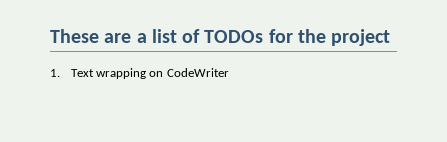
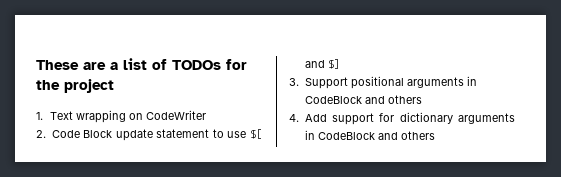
(229, 72) none -> [36,129,262,141] [304,59,340,69] [289,76,477,89] [304,95,422,104] [289,112,515,125] [304,130,435,140] // 2. Code Block update statement to use $[ and $] // 3. Support positional arguments in CodeBlock and others // 4. Add support for dictionary arguments in CodeBlock and others

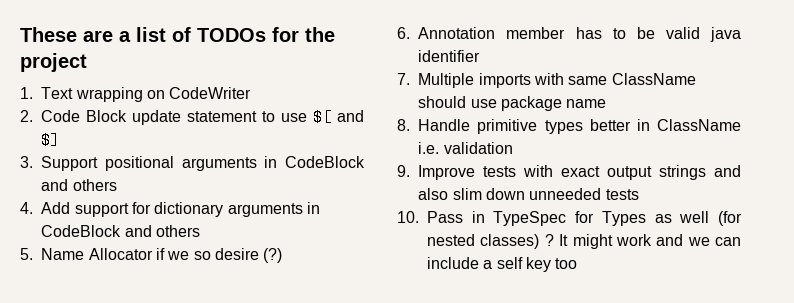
(435, 135) none -> [20,248,283,263] [397,27,741,42] [418,50,481,62] [397,73,696,88] [418,96,607,111] [397,119,741,134] [418,142,513,154] [397,165,741,180] [418,188,639,200] [397,211,742,226] [427,234,741,249] [427,257,578,272] // 5. Name Allocator if we so desire (?) // 6. Annotation member has to be valid java identifier // 7. Multiple imports with same ClassName should use package name // 8. Handle primitive types better in ClassName i.e. validation // 9. Improve tests with exact output strings and also slim down unneeded tests // 10. Pass in TypeSpec for Types as well (for nested classes) ? It might work and we can include a self key too

